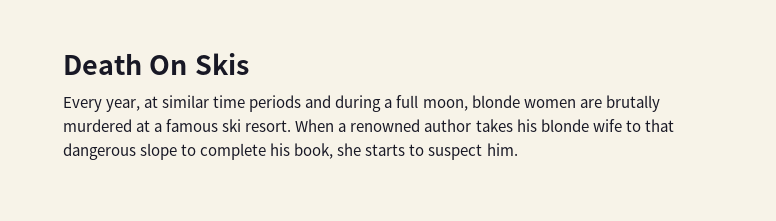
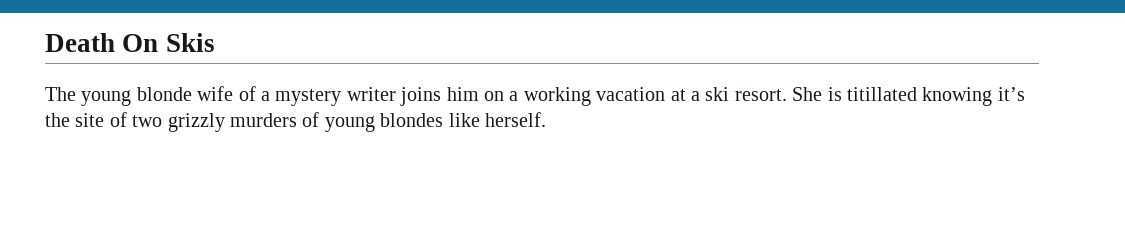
[63,95,660,112] [63,119,132,132] Every year, at similar time periods and during a full moon, blonde women are brutally murdered -> [45,86,666,106] The young blonde wife of a mystery writer joins him on a working vacation
[166,119,219,132] famous -> (700, 96) none
[295,119,674,132] [63,143,518,160] When a renowned author takes his blonde wife to that dangerous slope to complete his book, she starts to suspect him. -> [792,87,1025,106] [45,112,546,132] She is titillated knowing it’s the site of two grizzly murders of young blondes like herself.

